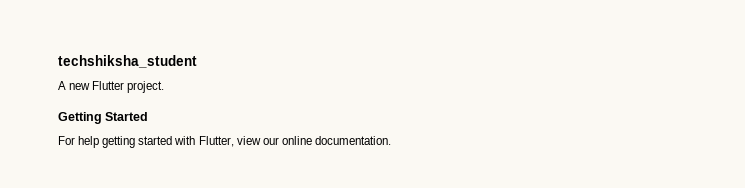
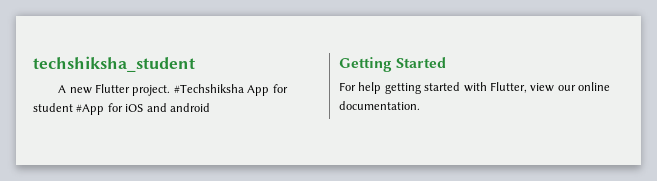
(165, 87) none -> [173,84,288,96] [33,103,210,115] #Techshiksha App for student #App for iOS and android

